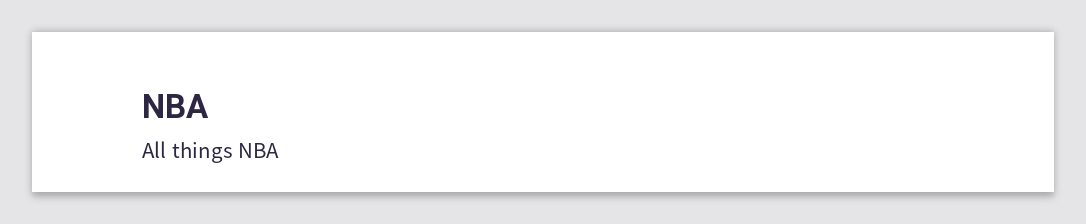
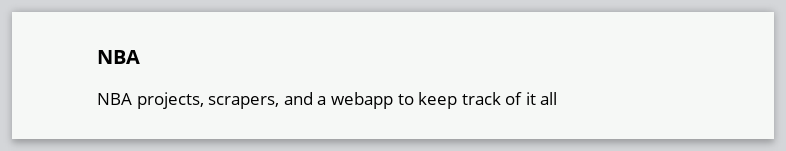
[142,141,280,163] All things NBA -> [97,92,558,109] NBA projects, scrapers, and a webapp to keep track of it all

